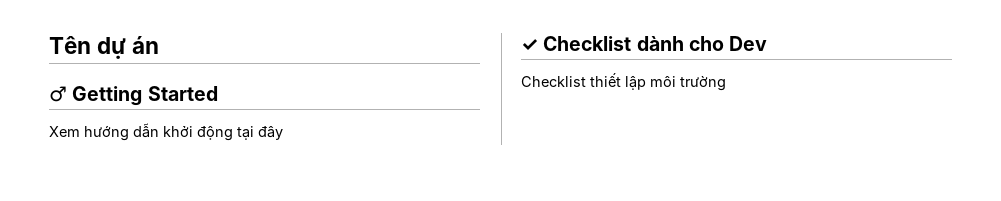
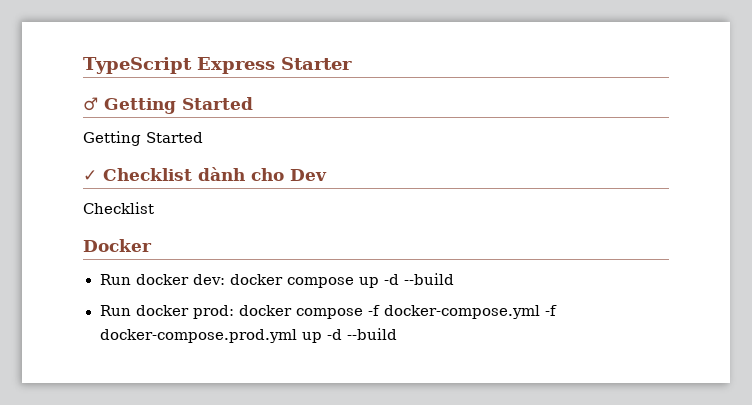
[49,36,160,59] Tên dự án -> [83,57,352,74] TypeScript Express Starter
[49,123,283,141] Xem hướng dẫn khởi động tại đây -> [83,131,203,146] Getting Started
[590,73,726,91] thiết lập môi trường -> [83,239,152,252] [99,273,454,288] [99,305,557,319] [99,328,397,343] // Docker // Run docker dev: docker compose up -d --build // Run docker prod: docker compose -f docker-compose.yml -f docker-compose.prod.yml up -d --build

